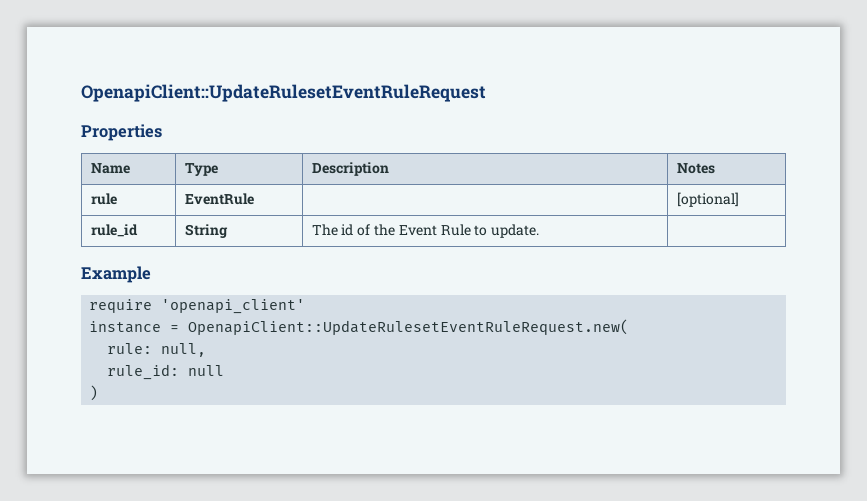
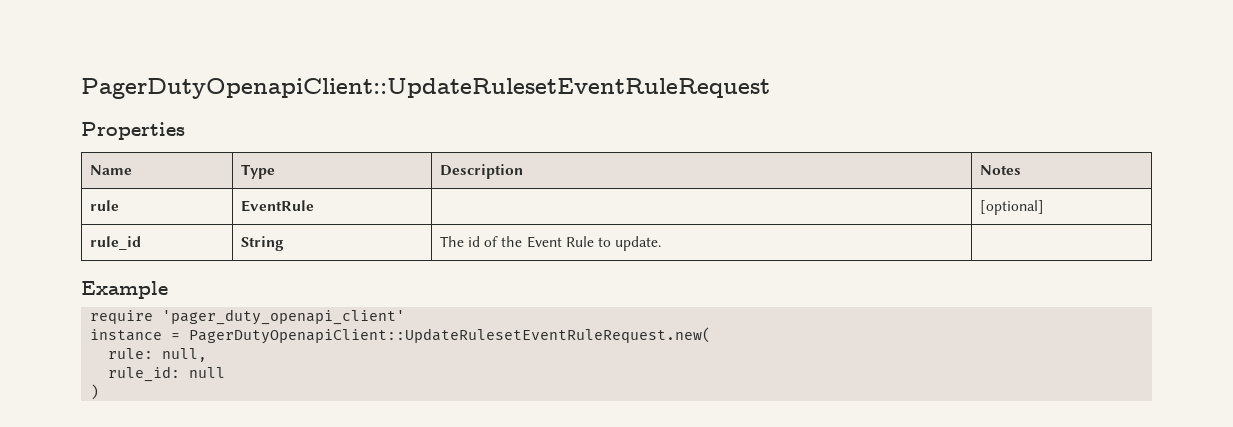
[81,84,486,102] OpenapiClient::UpdateRulesetEventRuleRequest -> [81,78,770,99] PagerDutyOpenapiClient::UpdateRulesetEventRuleRequest
[161,299,306,314] 'openapi_client' -> [162,309,406,325] 'pager_duty_openapi_client'
[188,319,630,335] OpenapiClient::UpdateRulesetEventRuleRequest.new( -> [189,327,712,344] PagerDutyOpenapiClient::UpdateRulesetEventRuleRequest.new(

